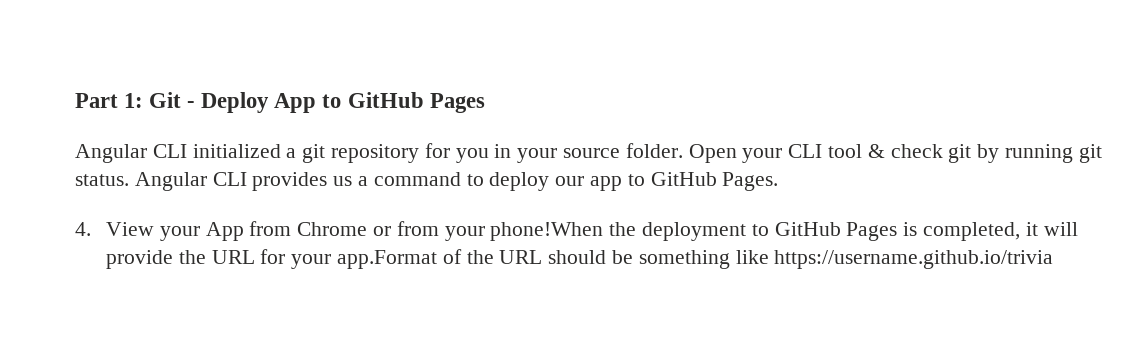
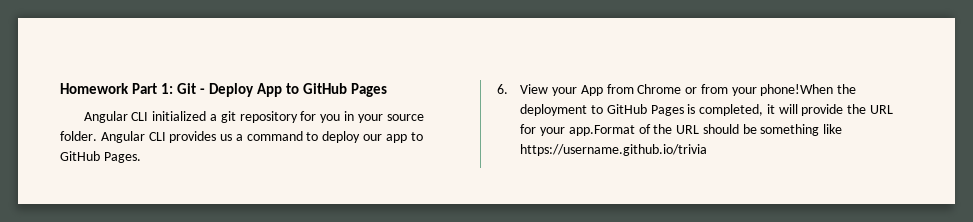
(75, 100) none -> [60,83,129,94] Homework
[688,144,1102,163] [75,174,129,186] Open your CLI tool & check git by running git status. -> (97, 136) none
[75,222,91,236] 4. -> [497,84,508,94] 6.

